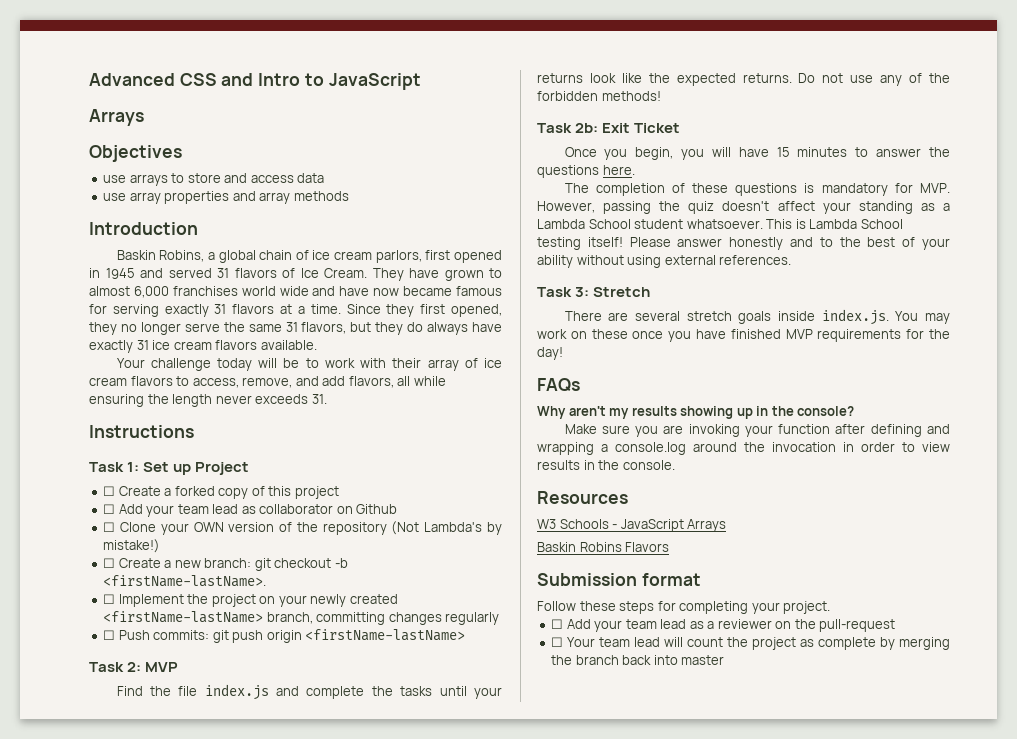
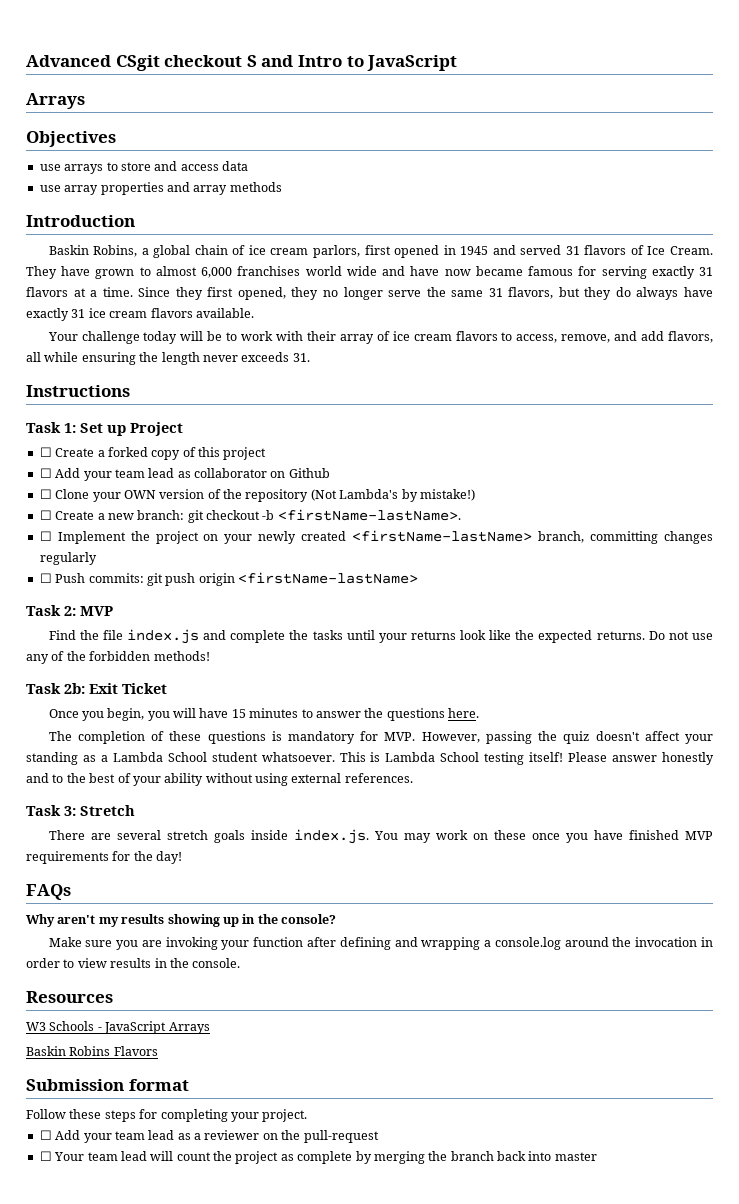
[179,73,217,86] CSS -> [115,55,257,71] CSgit checkout S

